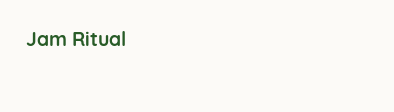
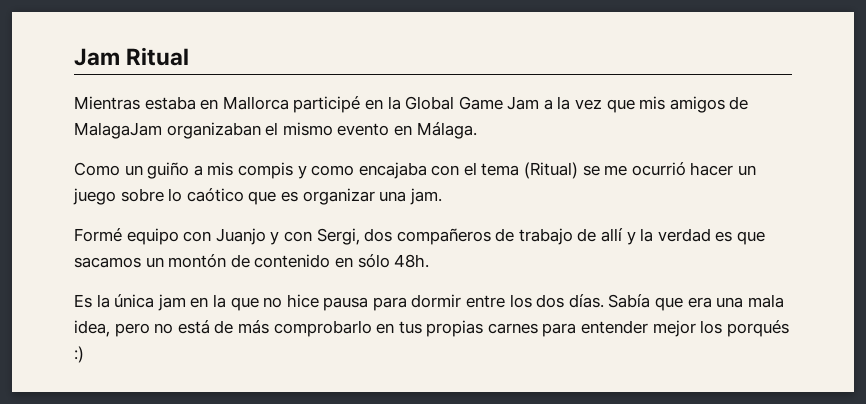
(127, 38) none -> [74,96,749,113] [74,122,477,139] [74,162,757,179] [73,188,442,205] [74,228,766,245] [74,254,430,268] [74,294,784,311] [74,320,789,337] [74,346,84,363] // Mientras estaba en Mallorca participé en la Global Game Jam a la vez que mis amigos de MalagaJam organizaban el mismo evento en Málaga. // Como un guiño a mis compis y como encajaba con el tema (Ritual) se me ocurrió hacer un juego sobre lo caótico que es organizar una jam. // Formé equipo con Juanjo y con Sergi, dos compañeros de trabajo de allí y la verdad es que sacamos un montón de contenido en sólo 48h. // Es la única jam en la que no hice pausa para dormir entre los dos días. Sabía que era una mala idea, pero no está de más comprobarlo en tus propias carnes para entender mejor los porqués :)

